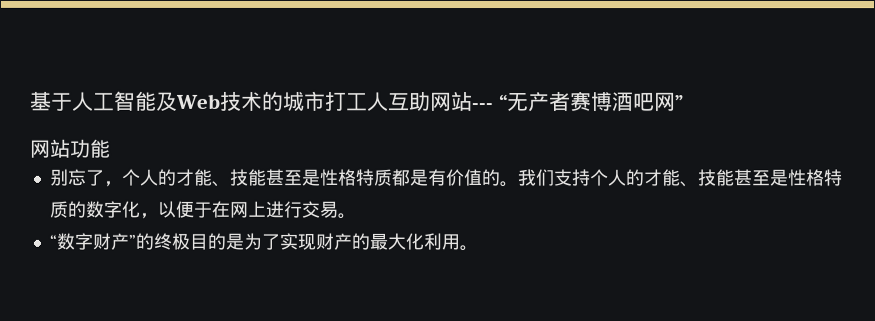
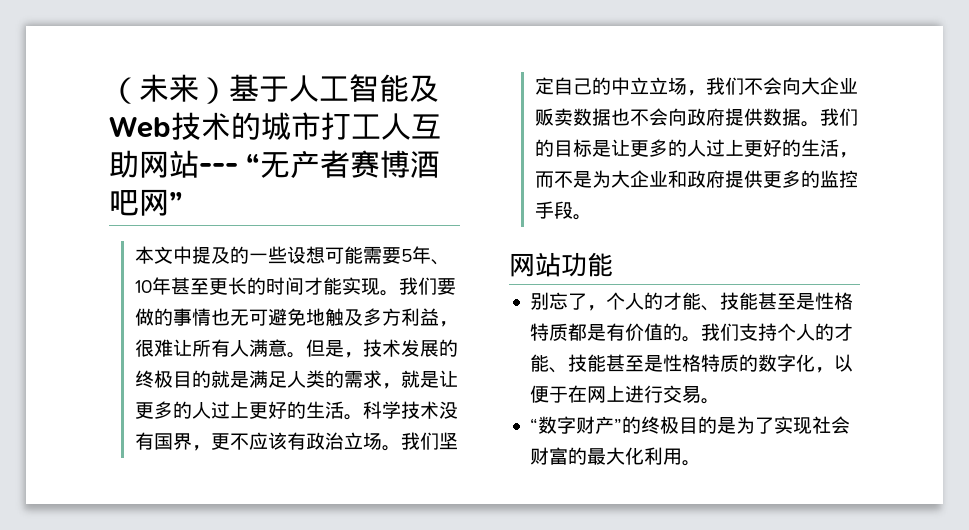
(30, 101) none -> [109,74,229,104] （未来）
(684, 102) none -> [134,246,450,265] [134,277,456,296] [134,308,458,327] [134,339,458,358] [134,370,458,389] [134,401,458,420] [134,432,458,451] [534,77,858,96] [534,108,858,127] [534,139,858,158] [534,170,858,188] [534,201,592,220] // 本文中提及的一些设想可能需要5年、10年甚至更长的时间才能实现。我们要做的事情也无可避免地触及多方利益，很难让所有人满意。但是，技术发展的终极目的就是满足人类的需求，就是让更多的人过上更好的生活。科学技术没有国界，更不应该有政治立场。我们坚定自己的中立立场，我们不会向大企业贩卖数据也不会向政府提供数据。我们的目标是让更多的人过上更好的生活，而不是为大企业和政府提供更多的监控手段。
[314,232,352,250] 财产 -> [811,416,850,434] [529,447,568,465] 社会财富

